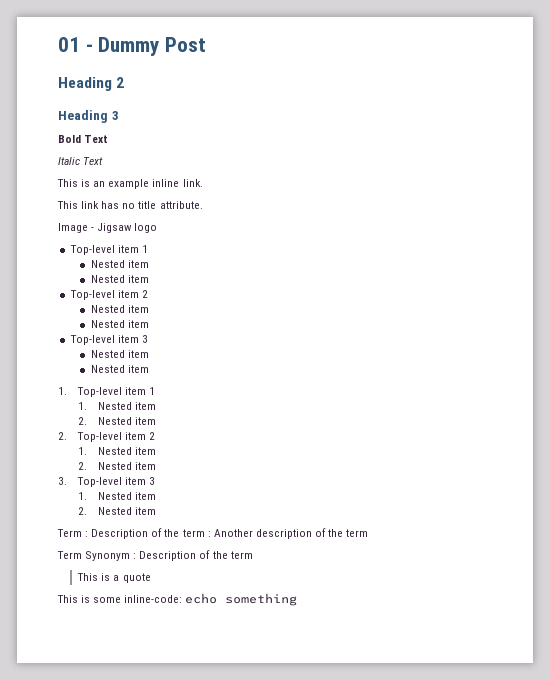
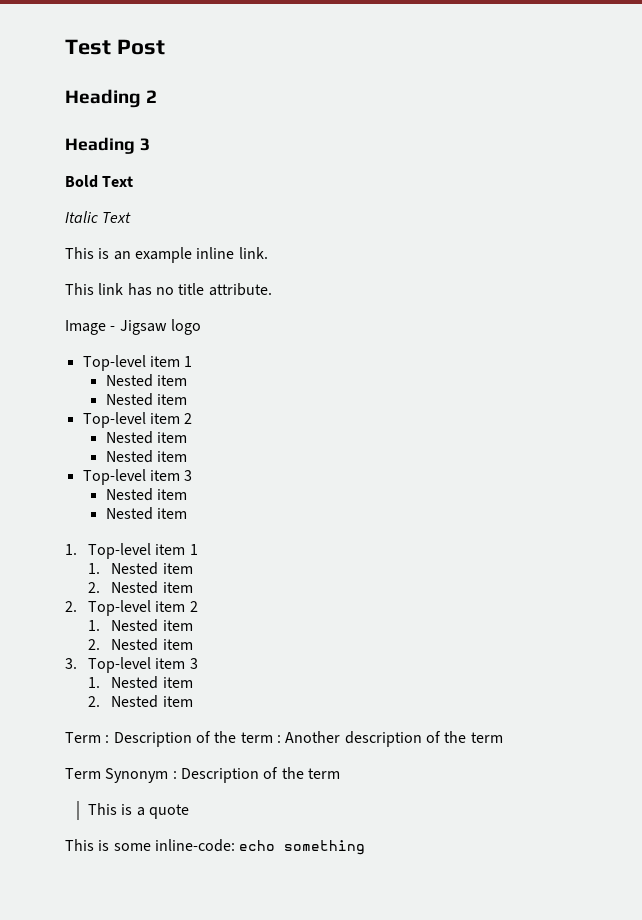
[58,37,160,56] 01 - Dummy -> [65,39,111,55] Test

